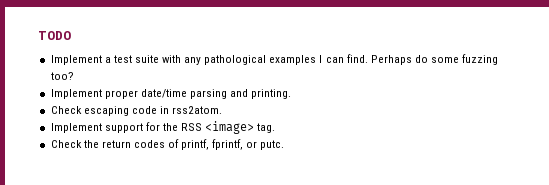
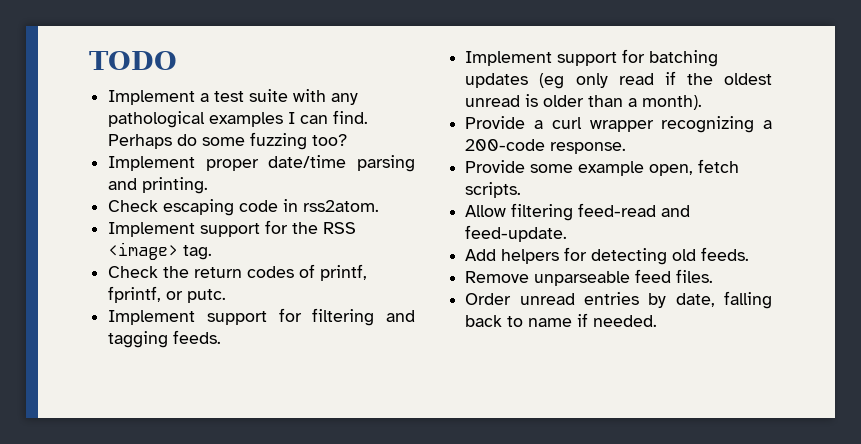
(285, 145) none -> [108,308,415,326] [108,330,222,348] [465,49,719,67] [465,71,772,89] [465,94,703,110] [465,116,772,133] [465,139,627,154] [465,159,740,176] [465,182,522,198] [465,203,691,221] [465,225,568,242] [465,247,750,265] [465,269,714,286] [465,291,772,309] [465,313,658,327] // Implement support for filtering and tagging feeds. // Implement support for batching updates (eg only read if the oldest unread is older than a month). // Provide a curl wrapper recognizing a 200-code response. // Provide some example open, fetch scripts. // Allow filtering feed-read and feed-update. // Add helpers for detecting old feeds. // Remove unparseable feed files. // Order unread entries by date, falling back to name if needed.

